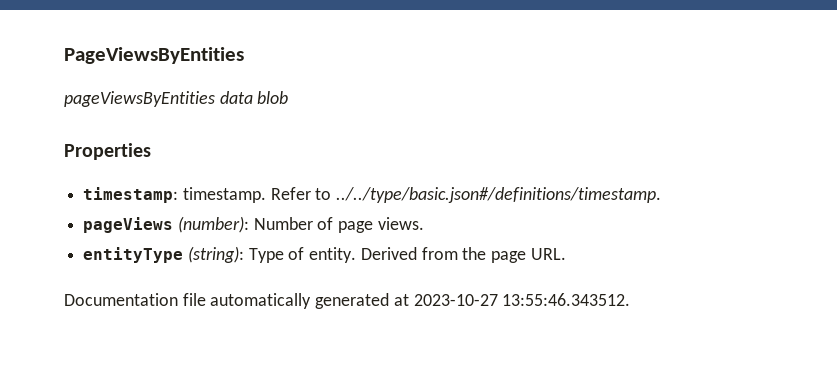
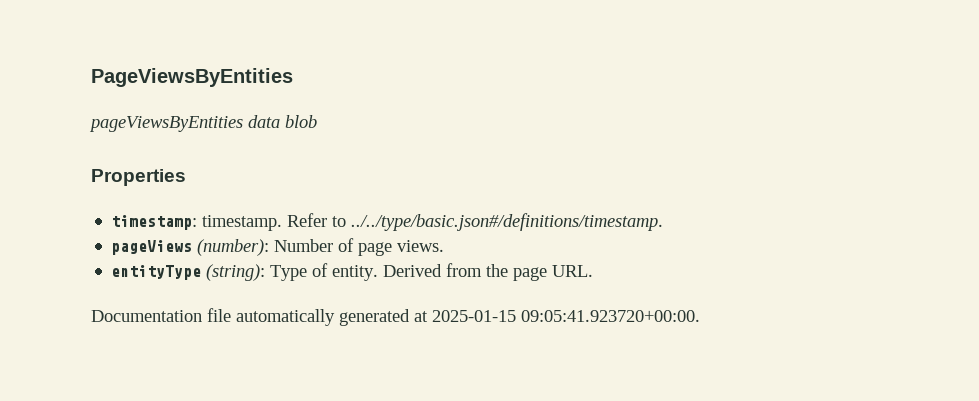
[413,293,631,306] 2023-10-27 13:55:46.343512. -> [432,310,700,322] 2025-01-15 09:05:41.923720+00:00.

